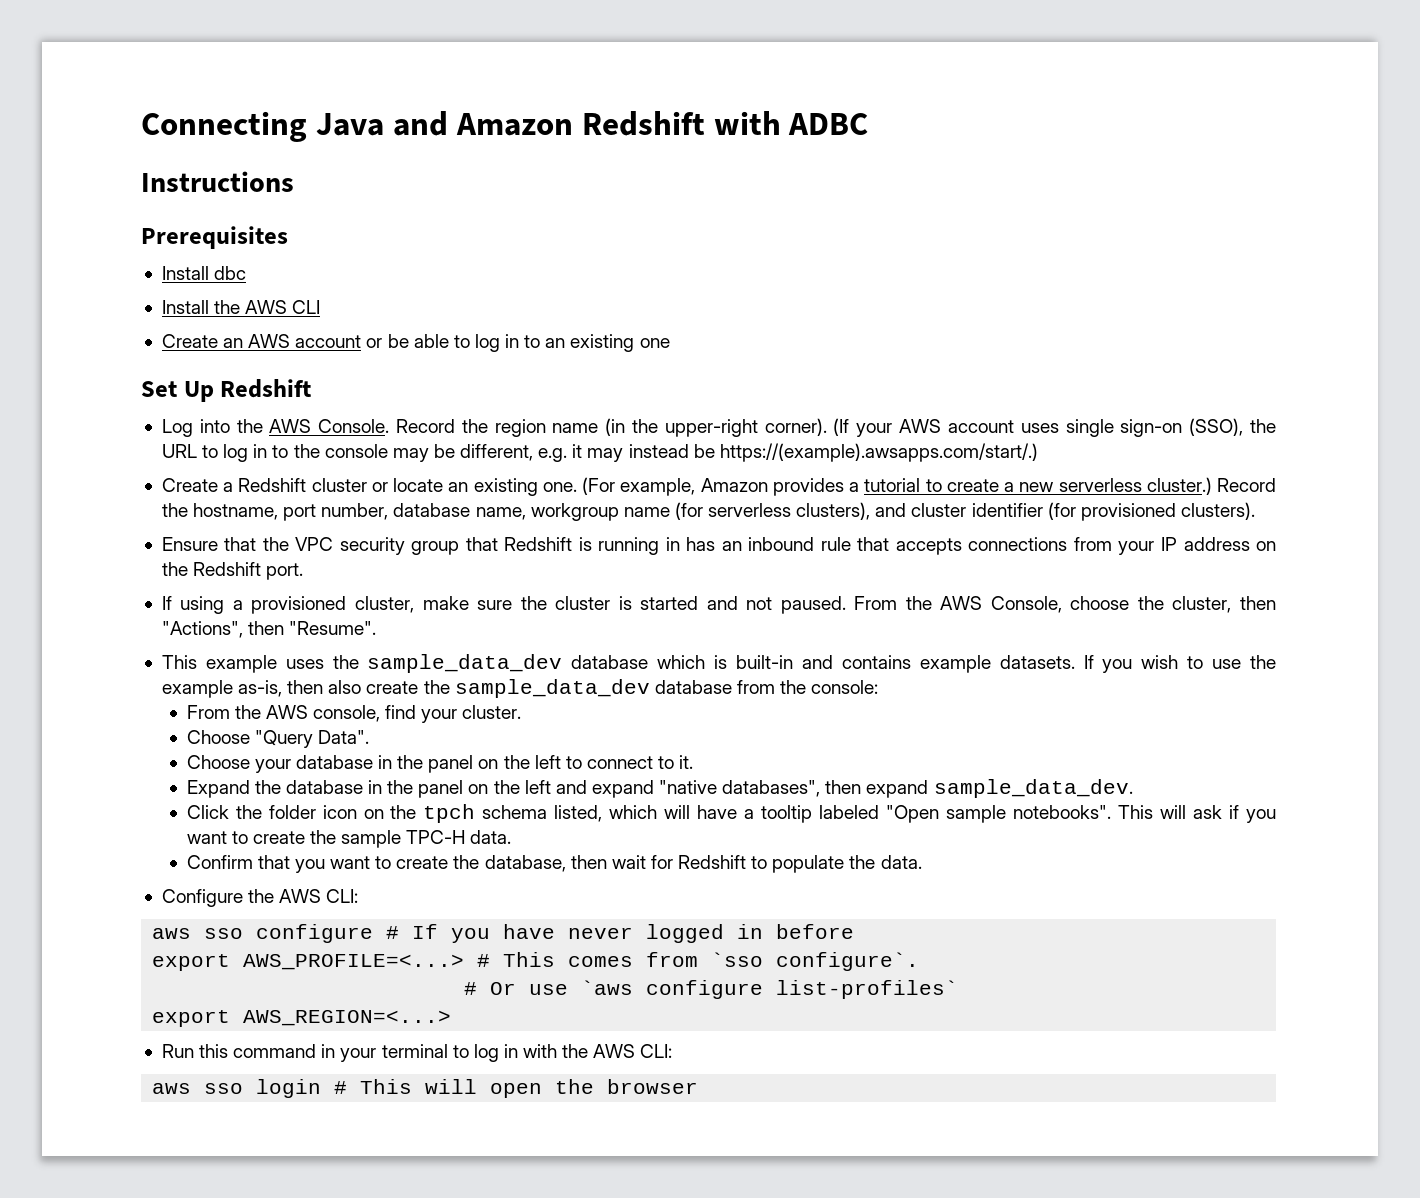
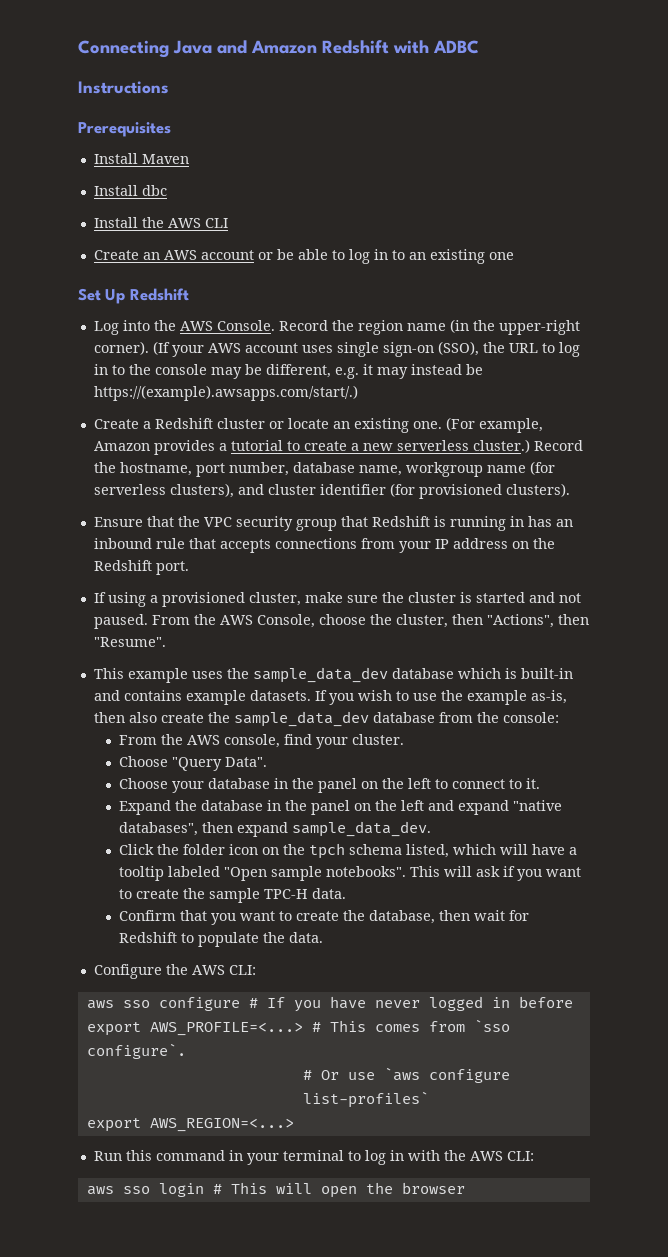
(288, 237) none -> [93,153,189,164] // Install Maven

